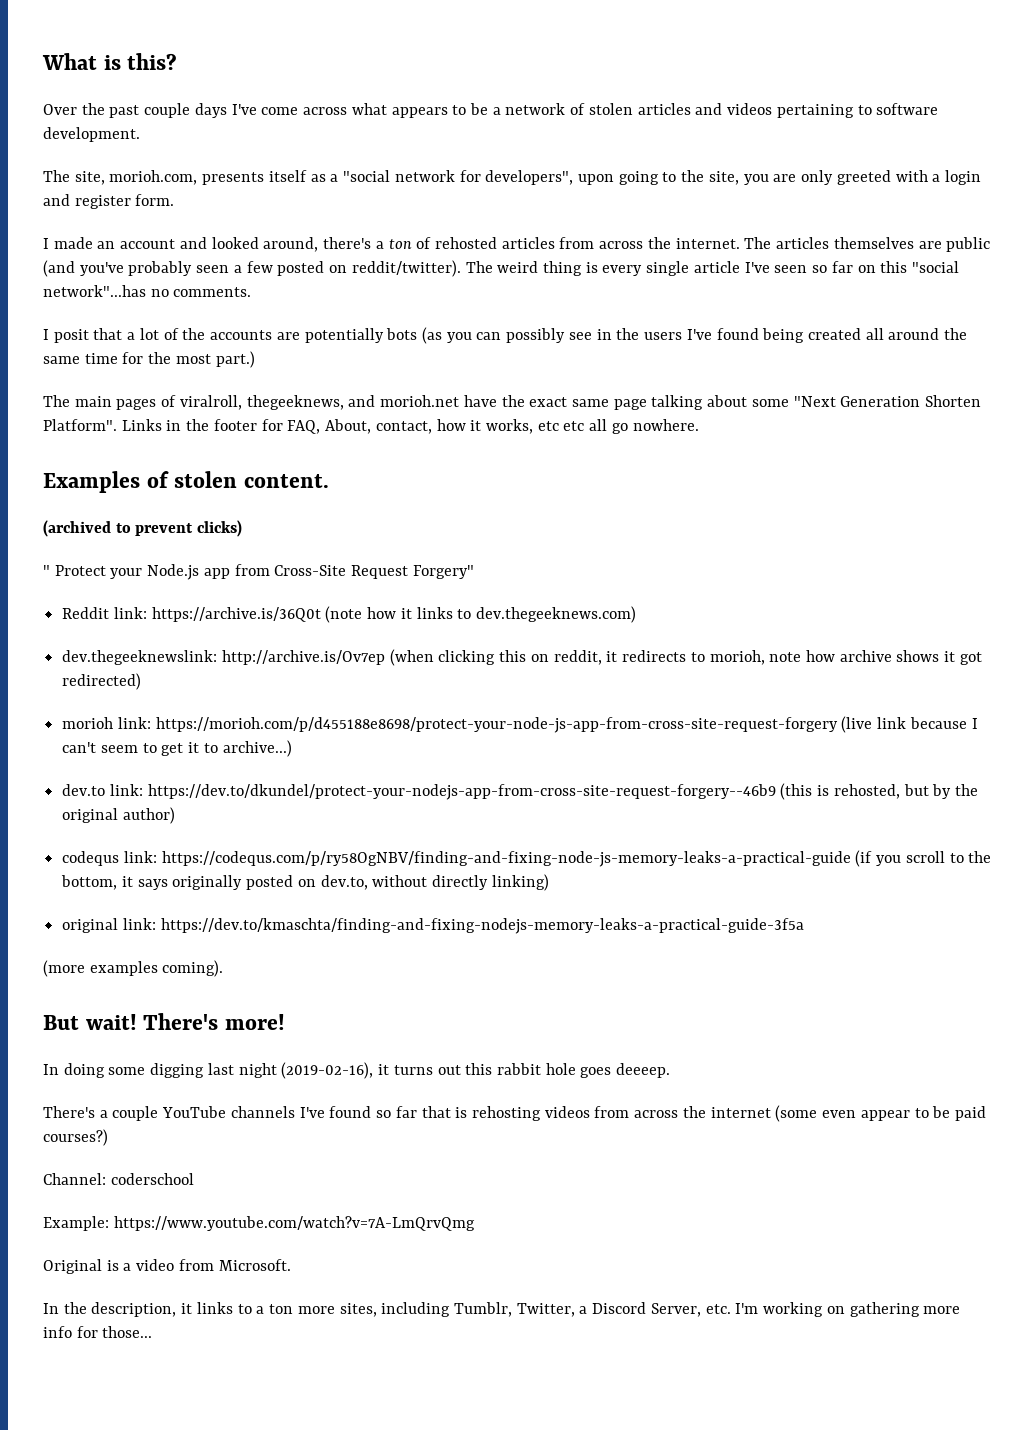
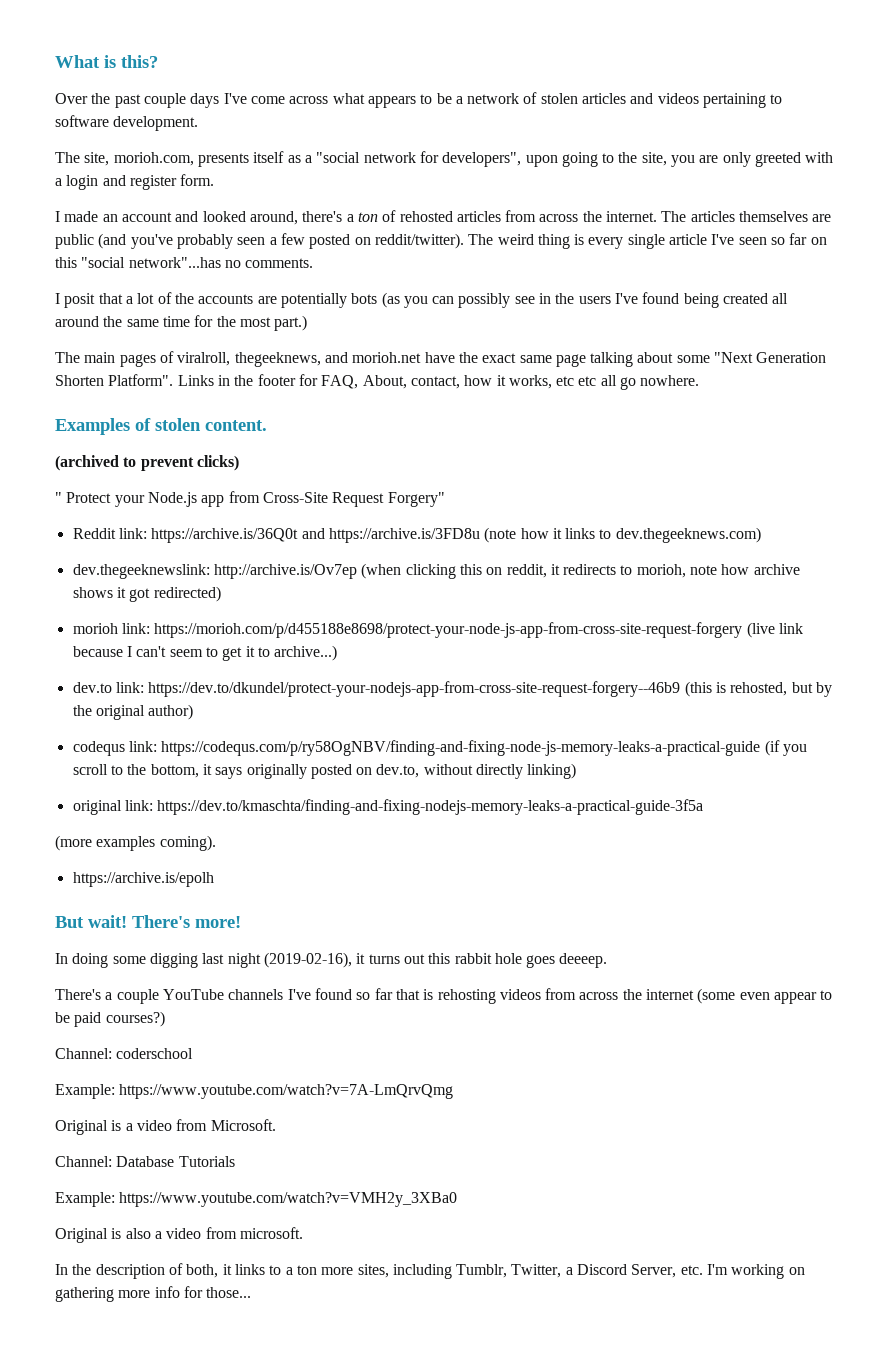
(321, 614) none -> [301,528,480,543] and https://archive.is/3FD8u
(224, 968) none -> [72,872,214,887] // https://archive.is/epolh
(291, 1265) none -> [55,1156,235,1167] [55,1192,458,1207] [55,1227,303,1243] // Channel: Database Tutorials // Example: https://www.youtube.com/watch?v=VMH2y_3XBa0 // Original is also a video from microsoft.
[91,1302,177,1317] description, -> [95,1263,219,1279] description of both,

